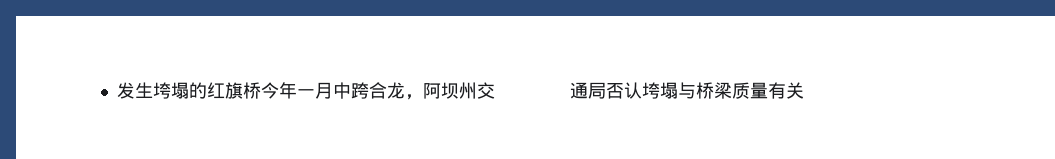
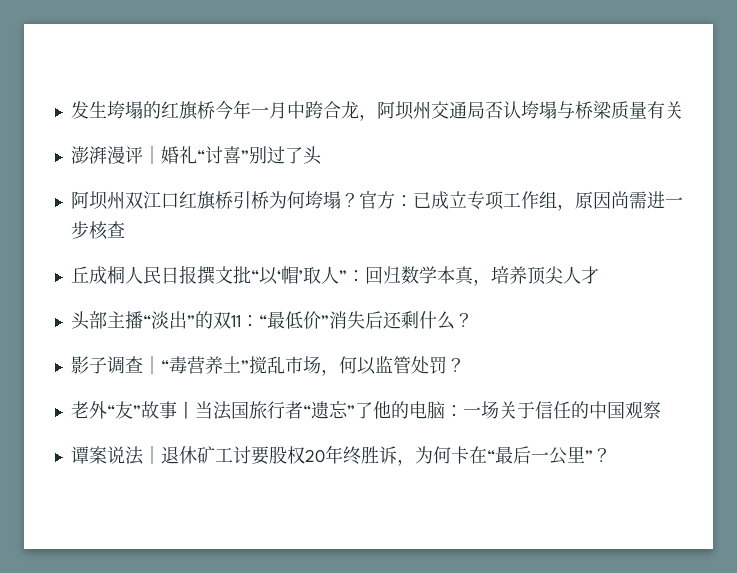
(804, 90) none -> [70,146,322,165] [70,191,683,211] [70,221,125,240] [70,265,599,286] [70,311,473,330] [70,356,465,376] [70,400,661,420] [70,445,611,466] // 澎湃漫评｜婚礼“讨喜”别过了头 // 阿坝州双江口红旗桥引桥为何垮塌？官方：已成立专项工作组，原因尚需进一步核查 // 丘成桐人民日报撰文批“以‘帽’取人”：回归数学本真，培养顶尖人才 // 头部主播“淡出”的双11：“最低价”消失后还剩什么？ // 影子调查｜“毒营养土”搅乱市场，何以监管处罚？ // 老外“友”故事丨当法国旅行者“遗忘”了他的电脑：一场关于信任的中国观察 // 谭案说法｜退休矿工讨要股权20年终胜诉，为何卡在“最后一公里”？

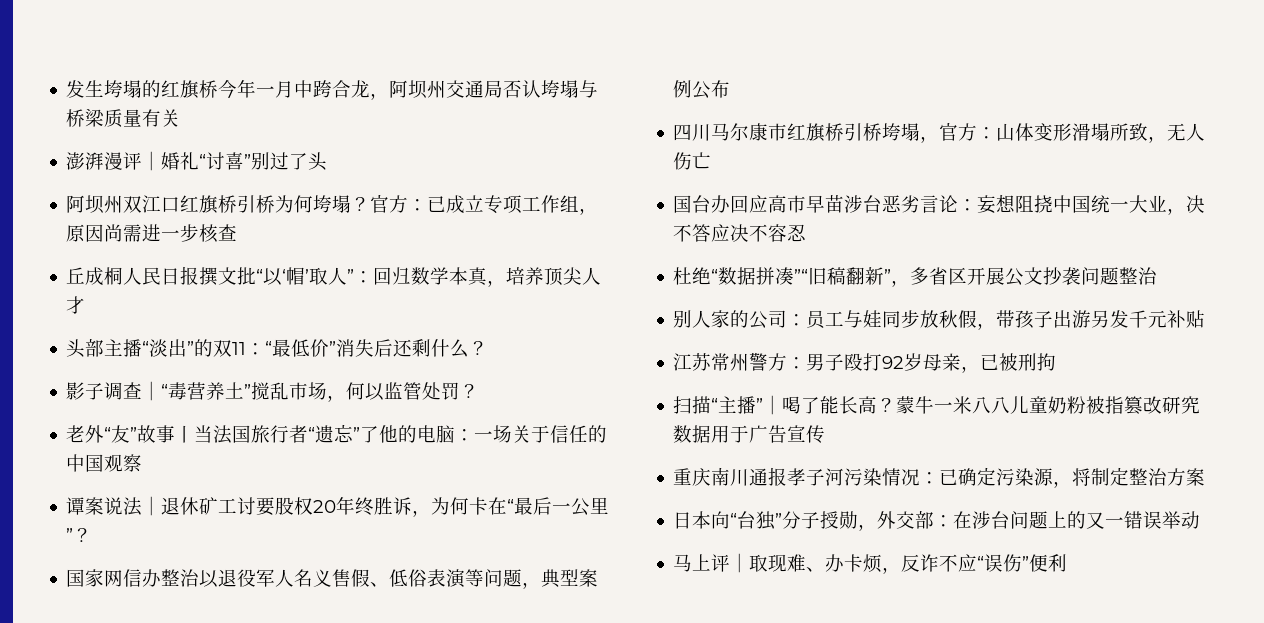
(611, 455) none -> [66,569,599,589] [673,80,731,99] [673,123,1206,143] [673,152,712,170] [673,194,1206,215] [673,224,807,242] [673,267,1158,287] [673,310,1206,330] [673,352,1057,373] [673,395,1201,415] [673,425,826,444] [673,467,1206,488] [673,511,1201,531] [673,553,1068,574] // 国家网信办整治以退役军人名义售假、低俗表演等问题，典型案例公布 // 四川马尔康市红旗桥引桥垮塌，官方：山体变形滑塌所致，无人伤亡 // 国台办回应高市早苗涉台恶劣言论：妄想阻挠中国统一大业，决不答应决不容忍 // 杜绝“数据拼凑”“旧稿翻新”，多省区开展公文抄袭问题整治 // 别人家的公司：员工与娃同步放秋假，带孩子出游另发千元补贴 // 江苏常州警方：男子殴打92岁母亲，已被刑拘 // 扫描“主播”｜喝了能长高？蒙牛一米八八儿童奶粉被指篡改研究数据用于广告宣传 // 重庆南川通报孝子河污染情况：已确定污染源，将制定整治方案 // 日本向“台独”分子授勋，外交部：在涉台问题上的又一错误举动 // 马上评｜取现难、办卡烦，反诈不应“误伤”便利

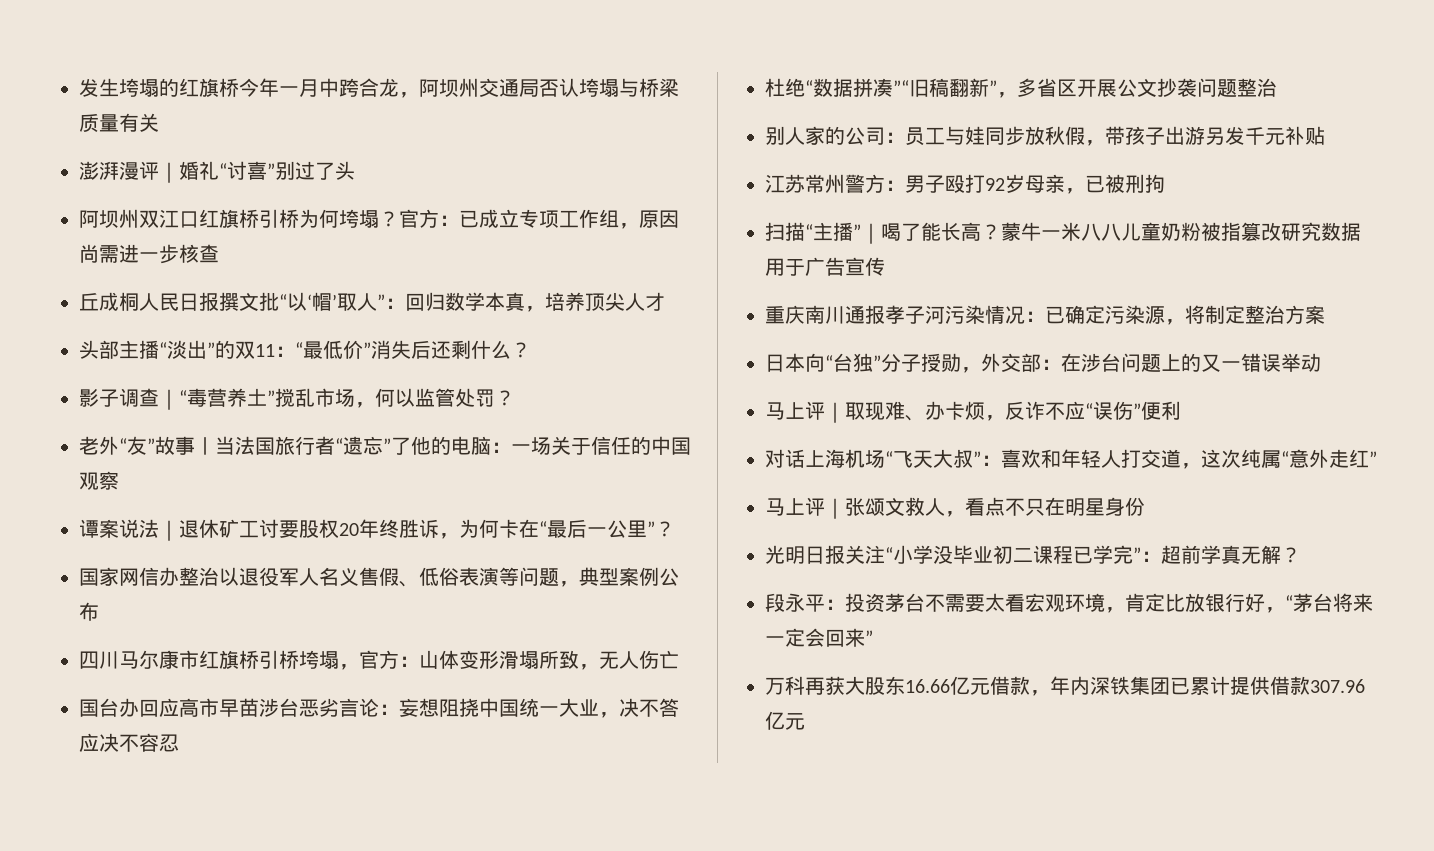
(1068, 563) none -> [765,449,1377,469] [765,497,1145,519] [765,545,1301,564] [765,593,1373,613] [765,628,873,647] [765,676,1365,696] [765,711,805,730] // 对话上海机场“飞天大叔”：喜欢和年轻人打交道，这次纯属“意外走红” // 马上评｜张颂文救人，看点不只在明星身份 // 光明日报关注“小学没毕业初二课程已学完”：超前学真无解？ // 段永平：投资茅台不需要太看宏观环境，肯定比放银行好，“茅台将来一定会回来” // 万科再获大股东16.66亿元借款，年内深铁集团已累计提供借款307.96亿元

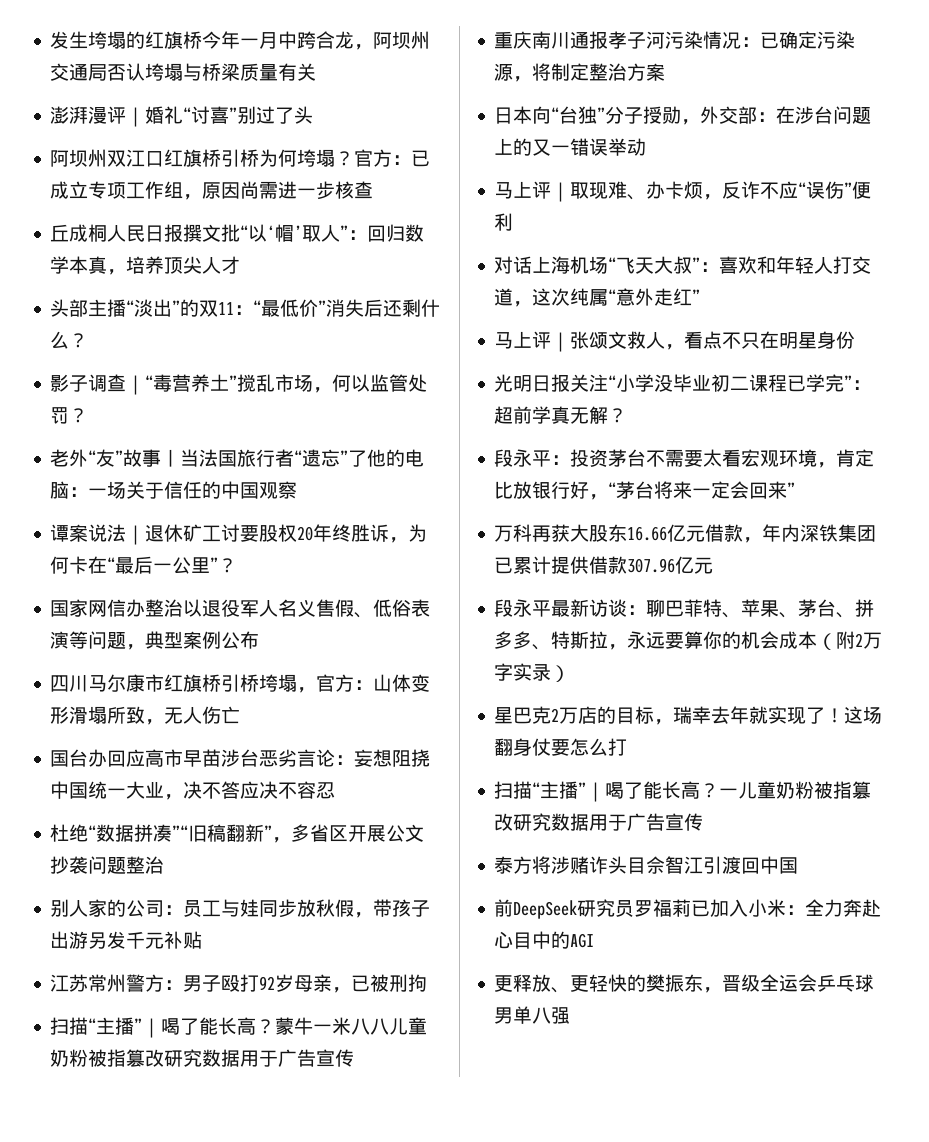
(805, 721) none -> [494,599,875,618] [494,631,883,650] [494,663,571,682] [494,706,883,725] [494,738,628,756] [494,781,872,802] [494,813,704,831] [494,856,799,874] [494,899,882,919] [494,931,595,949] [494,974,875,993] [494,1006,571,1024] // 段永平最新访谈：聊巴菲特、苹果、茅台、拼多多、特斯拉，永远要算你的机会成本（附2万字实录） // 星巴克2万店的目标，瑞幸去年就实现了！这场翻身仗要怎么打 // 扫描“主播”｜喝了能长高？一儿童奶粉被指篡改研究数据用于广告宣传 // 泰方将涉赌诈头目佘智江引渡回中国 // 前DeepSeek研究员罗福莉已加入小米：全力奔赴心目中的AGI // 更释放、更轻快的樊振东，晋级全运会乒乓球男单八强

